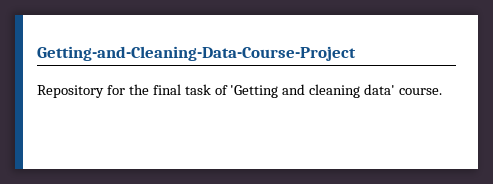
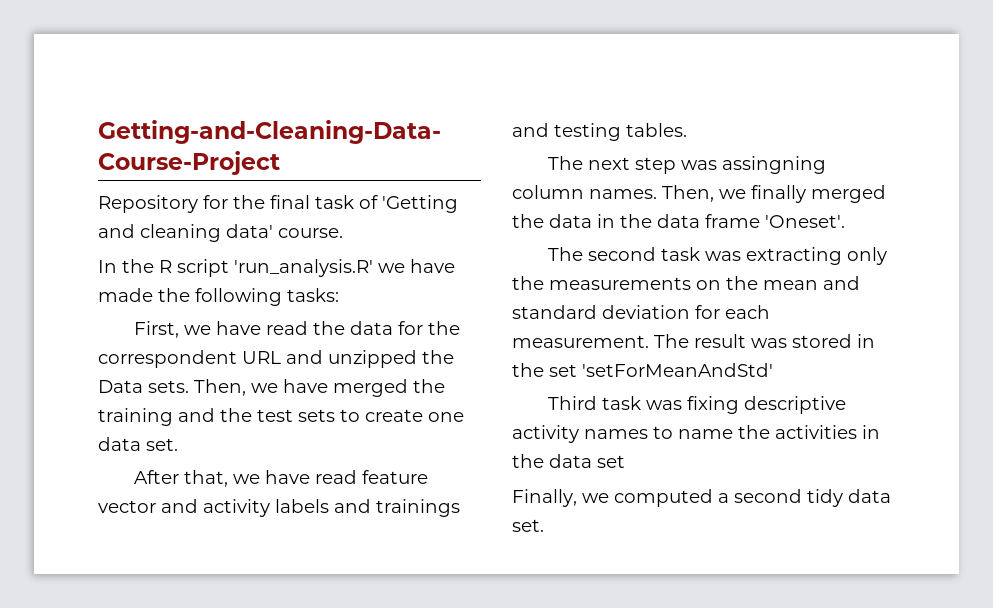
(443, 91) none -> [98,259,455,277] [98,288,339,306] [134,321,461,338] [98,350,454,368] [98,379,445,397] [98,408,464,426] [98,437,178,451] [134,470,429,487] [98,499,460,517] [512,123,687,141] [548,156,827,174] [512,185,886,203] [512,214,845,228] [548,247,888,265] [512,276,860,290] [512,305,770,319] [512,334,875,348] [512,363,773,377] [548,396,847,414] [512,425,880,443] [512,454,625,468] [512,489,891,507] [512,519,544,532] // In the R script 'run_analysis.R' we have made the following tasks: // First, we have read the data for the correspondent URL and unzipped the Data sets. Then, we have merged the training and the test sets to create one data set. // After that, we have read feature vector and activity labels and trainings and testing tables. // The next step was assingning column names. Then, we finally merged the data in the data frame 'Oneset'. // The second task was extracting only the measurements on the mean and standard deviation for each measurement. The result was stored in the set 'setForMeanAndStd' // Third task was fixing descriptive activity names to name the activities in the data set // Finally, we computed a second tidy data set.

